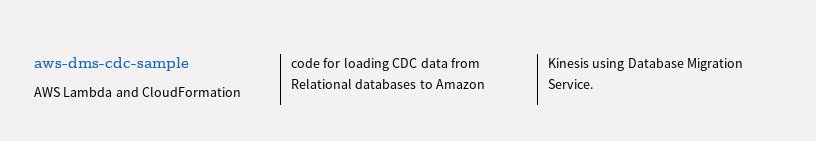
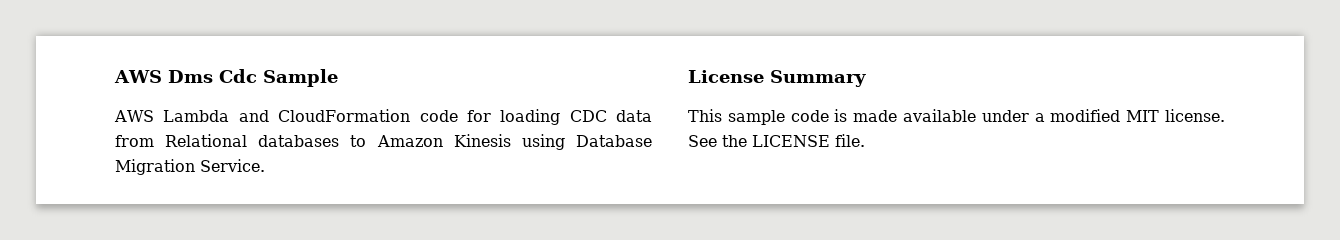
[34,57,189,71] aws-dms-cdc-sample -> [114,69,338,87] AWS Dms Cdc Sample
(593, 84) none -> [688,70,866,87] [688,109,1225,125] [688,134,865,147] // License Summary // This sample code is made available under a modified MIT license. See the LICENSE file.

